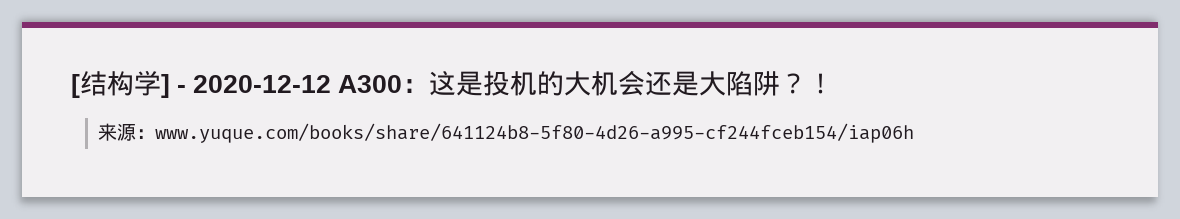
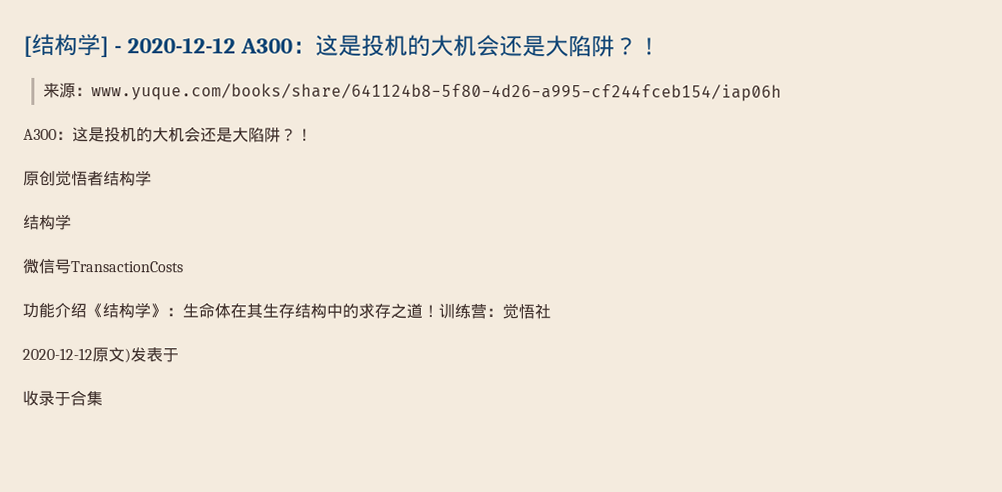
(915, 133) none -> [23,126,313,143] [23,169,152,187] [23,213,72,231] [22,258,183,275] [22,302,551,320] [22,347,179,364] [22,390,103,407] // A300：这是投机的大机会还是大陷阱？！ // 原创觉悟者结构学 // 结构学 // 微信号TransactionCosts // 功能介绍《结构学》：生命体在其生存结构中的求存之道！训练营：觉悟社 // 2020-12-12原文)发表于 // 收录于合集

